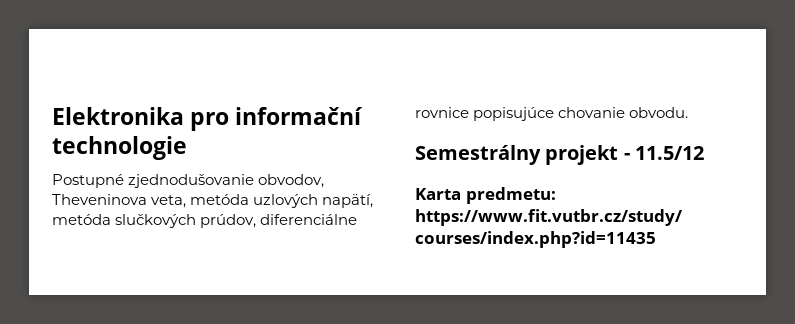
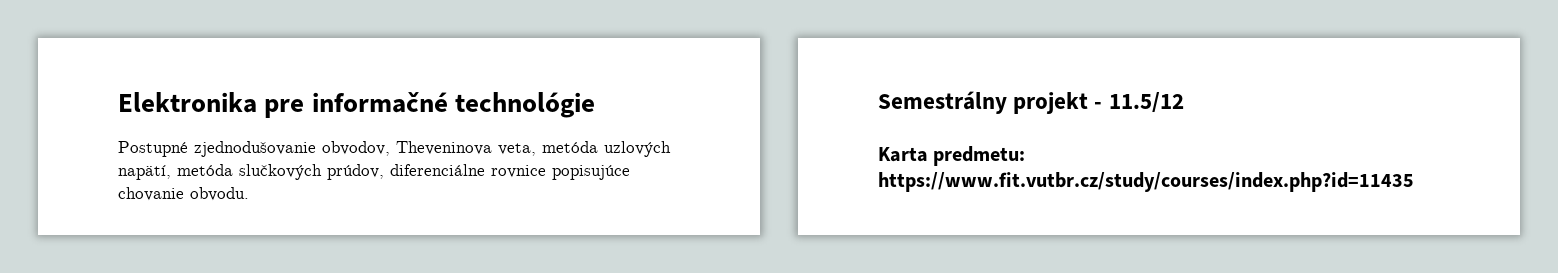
[190,107,364,131] [52,136,187,160] pro informační technologie -> [264,92,595,118] pre informačné technológie

